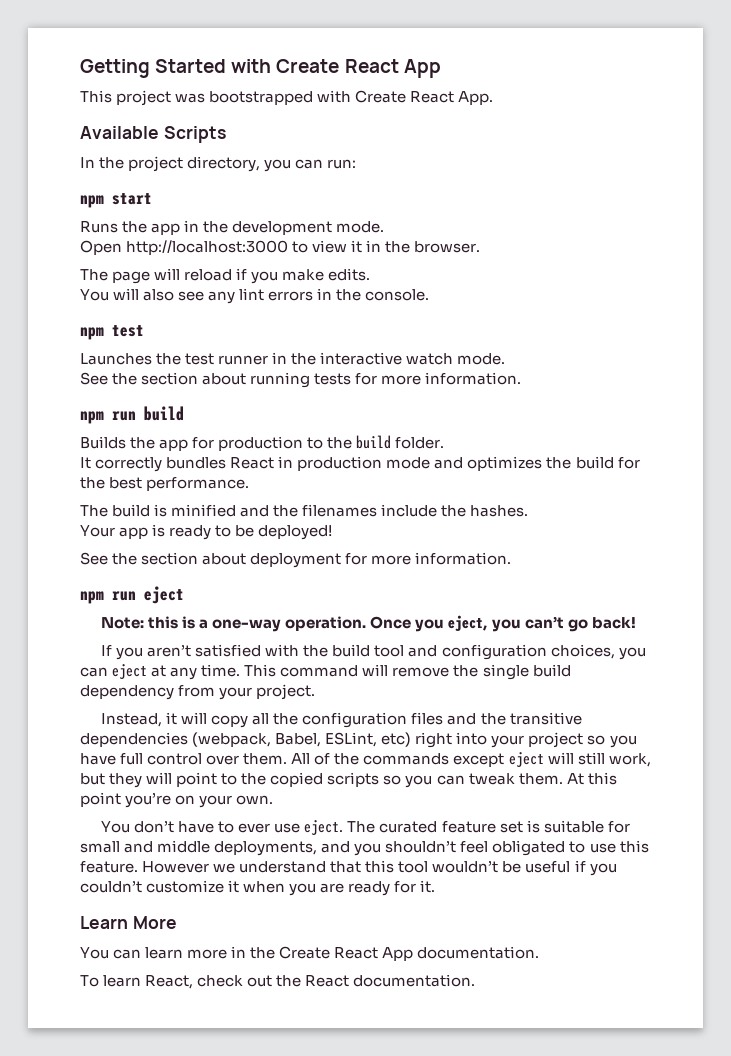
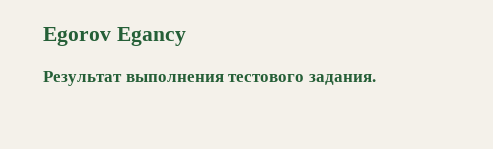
[80,59,441,78] [80,90,494,106] [80,126,226,143] [80,156,357,172] [80,193,152,208] [80,220,385,235] [80,240,481,255] [80,268,371,284] [80,288,430,304] [80,325,144,340] [80,352,506,365] [80,372,522,388] [80,406,184,424] [80,435,445,451] [80,456,640,472] [80,477,250,491] [80,504,529,517] [80,524,333,540] [80,552,512,568] [80,586,184,604] [101,615,636,632] [101,644,646,660] [80,664,571,680] [80,684,316,700] [101,712,582,728] [80,732,637,748] [80,752,651,767] [80,772,617,788] [80,792,274,808] [101,820,630,835] [80,840,649,856] [80,860,617,876] [80,880,436,896] [80,916,177,929] [80,946,540,961] [80,974,476,989] Getting Started with Create React App // This project was bootstrapped with Create React App. // Available Scripts // In the project directory, you can run: // npm start // Runs the app in the development mode. // Open http://localhost:3000 to view it in the browser. // The page will reload if you make edits. // You will also see any lint errors in the console. // npm test // Launches the test runner in the interactive watch mode. // See the section about running tests for more information. // npm run build // Builds the app for production to the build folder. // It correctly bundles React in production mode and optimizes the build for the best performance. // The build is minified and the filenames include the hashes. // Your app is ready to be deployed! // See the section about deployment for more information. // npm run eject // Note: this is a one-way operation. Once you eject, you can’t go back! // If you aren’t satisfied with the build tool and configuration choices, you can eject at any time. This command will remove the single build dependency from your project. // Instead, it will copy all the configuration files and the transitive dependencies (webpack, Babel, ESLint, etc) right into your project so you have full control over them. All of the commands except eject will still work, but they will point to the copied scripts so you can tweak them. At this point you’re on your own. // You don’t have to ever use eject. The curated feature set is suitable for small and middle deployments, and you shouldn’t feel obligated to use this feature. However we understand that this tool wouldn’t be useful if you couldn’t customize it when you are ready for it. // Learn More // You can learn more in the Create React App documentation. // To learn React, check out the React documentation. -> [43,27,186,46] [43,71,376,86] Egorov Egancy // Результат выполнения тестового задания.

